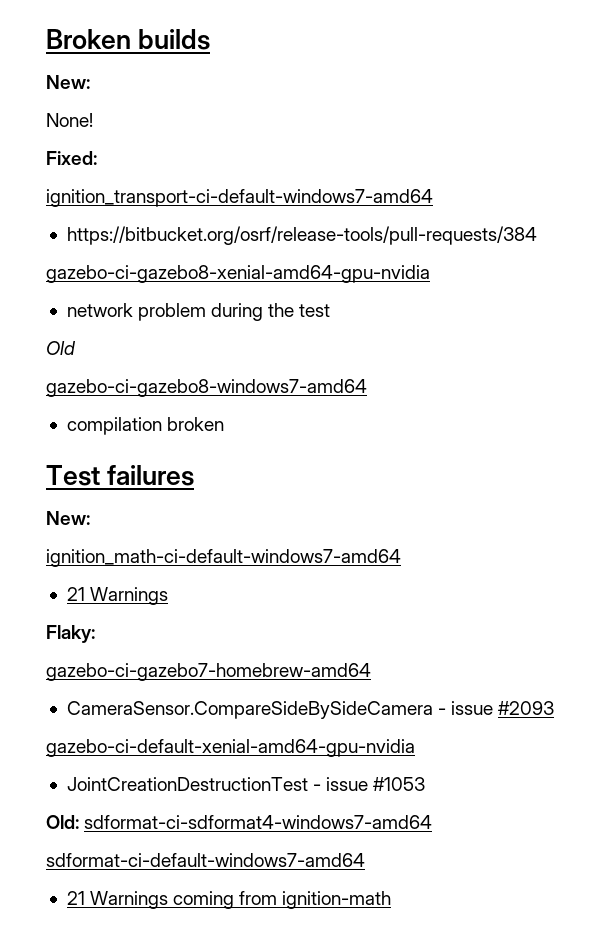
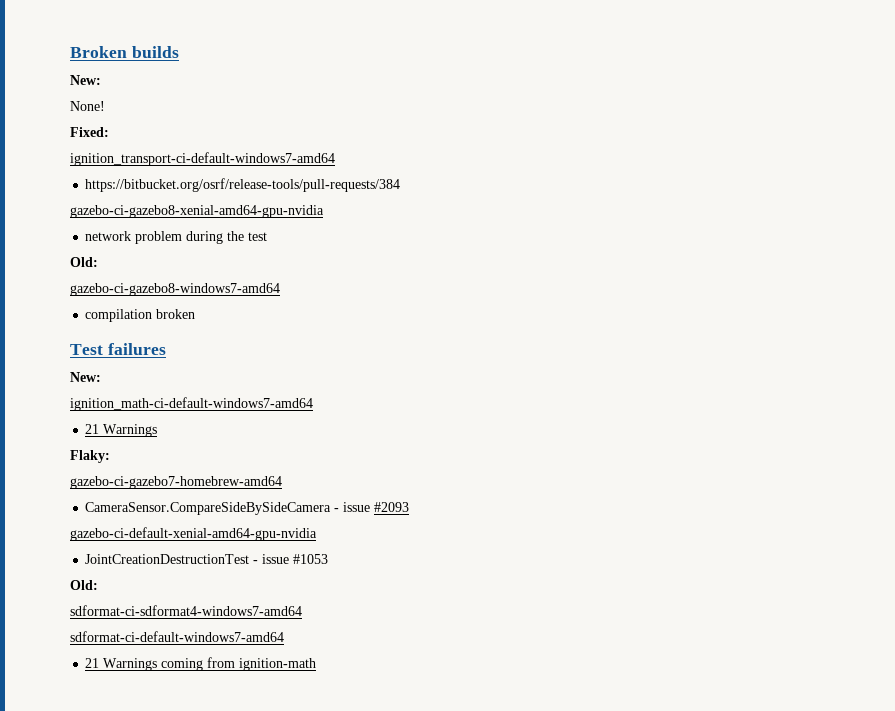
[46,341,76,355] Old -> [70,257,98,267] Old:
(79, 822) none -> (98, 585) //

